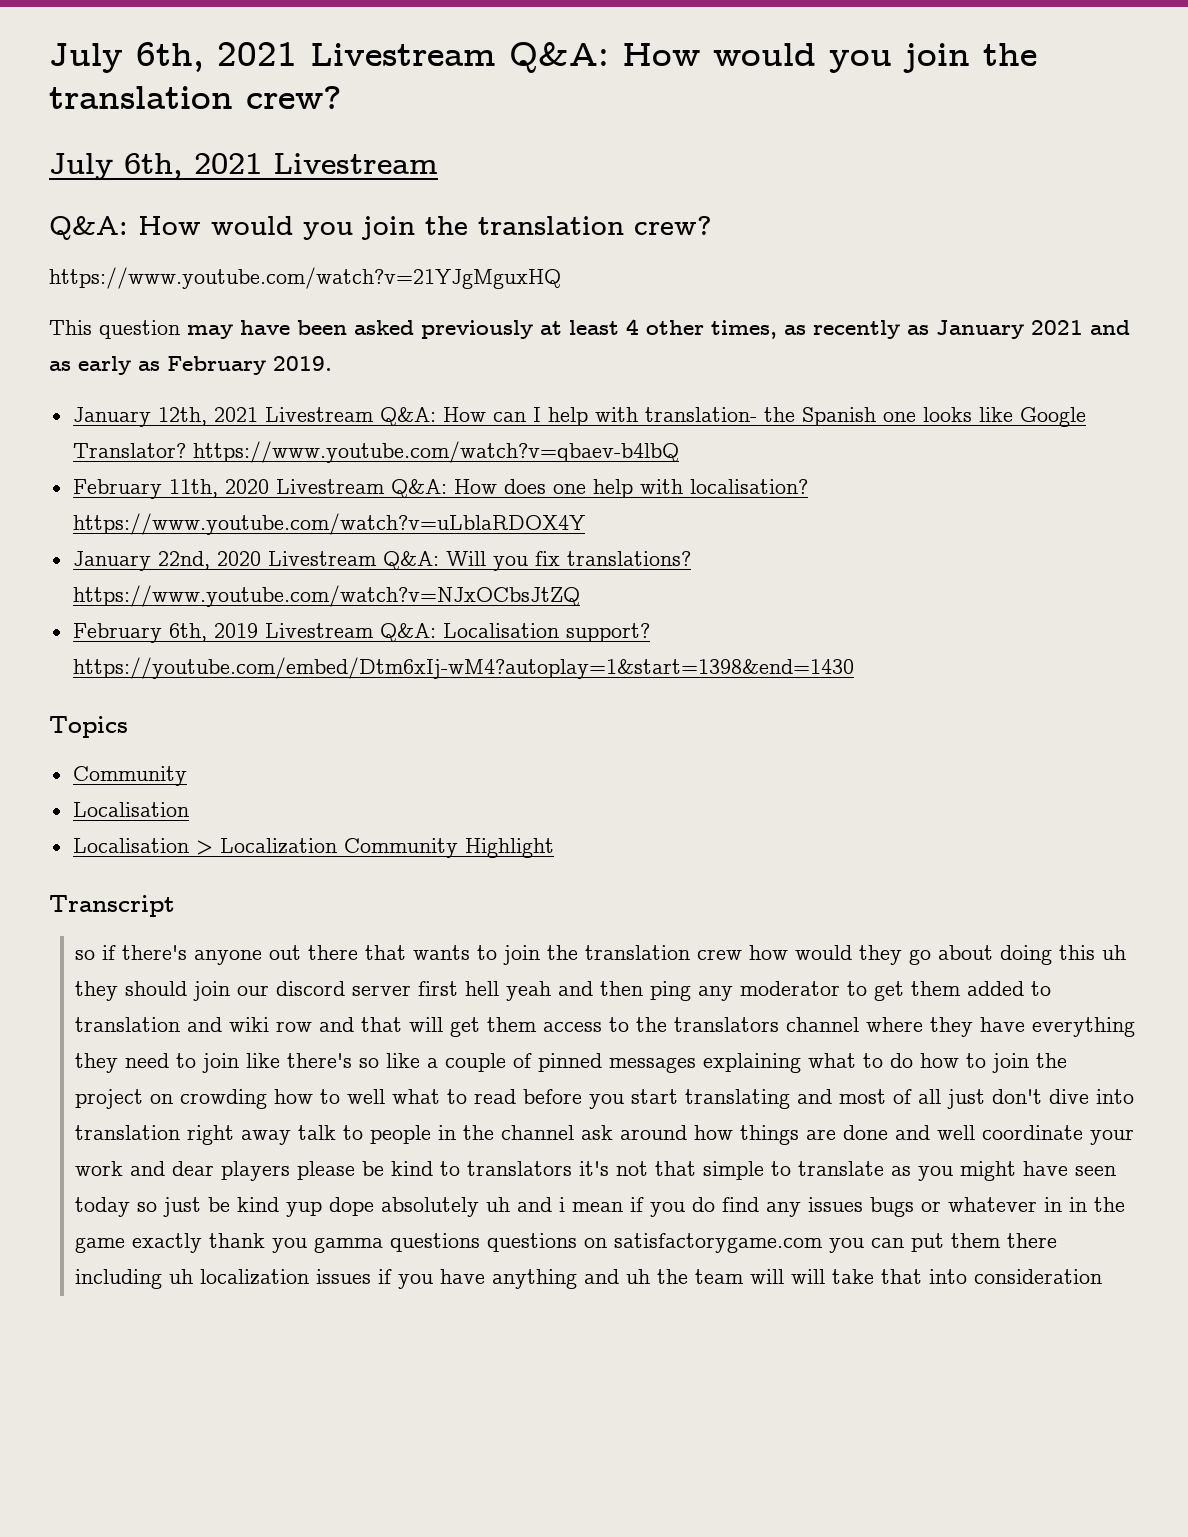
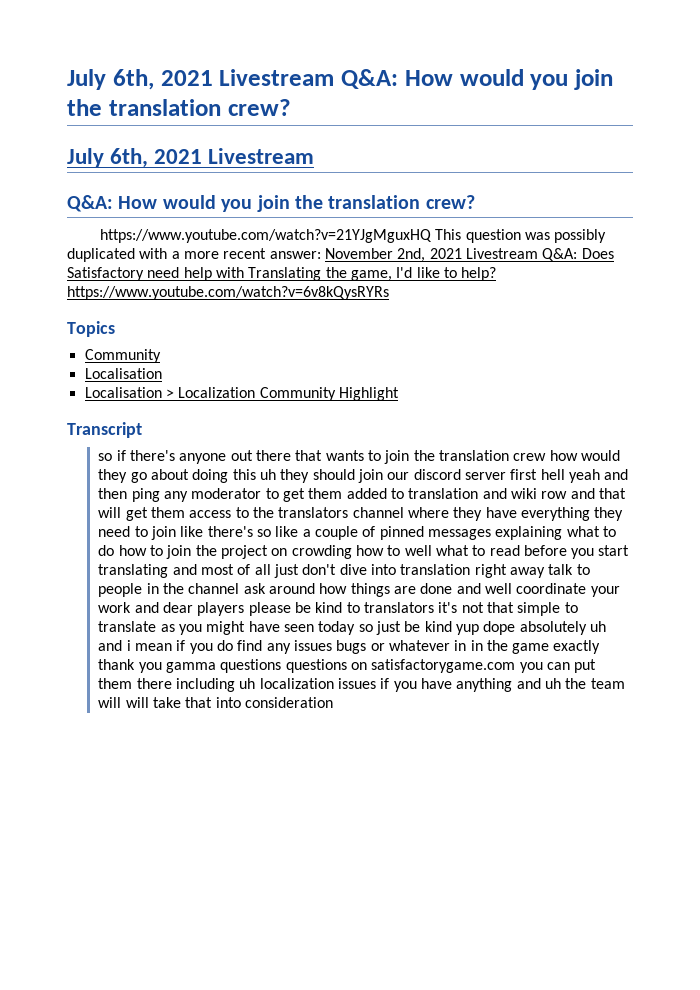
(561, 278) // -> (432, 236) none
[187,319,1130,339] [49,356,332,375] [72,407,1086,427] [72,441,679,463] [72,479,808,499] [72,513,585,535] [72,551,691,571] [72,585,580,607] [72,623,650,643] [72,657,854,679] may have been asked previously at least 4 other times, as recently as January 2021 and as early as February 2019. // January 12th, 2021 Livestream Q&A: How can I help with translation- the Spanish one looks like Google Translator? https://www.youtube.com/watch?v=qbaev-b4lbQ // February 11th, 2020 Livestream Q&A: How does one help with localisation? https://www.youtube.com/watch?v=uLblaRDOX4Y // January 22nd, 2020 Livestream Q&A: Will you fix translations? https://www.youtube.com/watch?v=NJxOCbsJtZQ // February 6th, 2019 Livestream Q&A: Localisation support? https://youtube.com/embed/Dtm6xIj-wM4?autoplay=1&start=1398&end=1430 -> [524,229,607,243] [67,248,614,262] [67,267,497,281] [67,286,389,300] was possibly duplicated with a more recent answer: November 2nd, 2021 Livestream Q&A: Does Satisfactory need help with Translating the game, I'd like to help? https://www.youtube.com/watch?v=6v8kQysRYRs

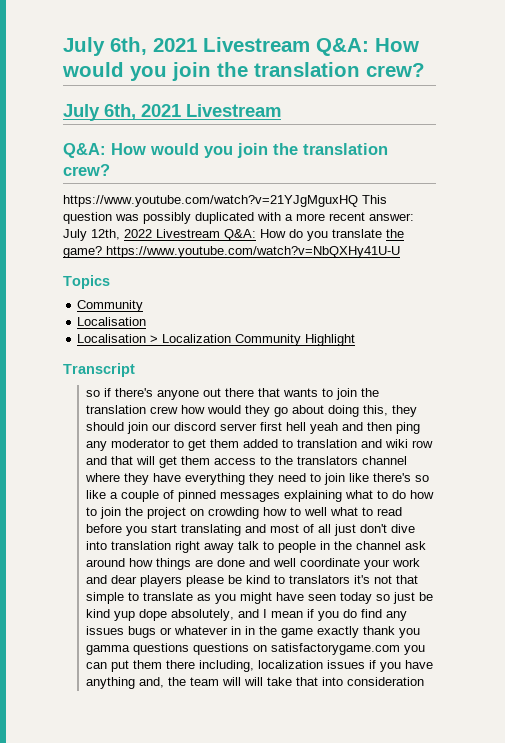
[324,248,614,262] [67,267,497,281] [67,286,389,300] November 2nd, 2021 Livestream Q&A: Does Satisfactory need help with Translating the game, I'd like to help? https://www.youtube.com/watch?v=6v8kQysRYRs -> [63,229,404,241] [63,246,400,258] July 12th, 2022 Livestream Q&A: How do you translate the game? https://www.youtube.com/watch?v=NbQXHy41U-U
[232,469,276,480] this uh -> [363,405,389,416] this,
[519,621,606,635] [98,640,131,651] absolutely uh and i -> [171,609,268,621] absolutely, and I
[175,678,256,692] including uh -> [199,660,255,672] including,
[516,678,561,689] and uh -> [139,677,165,688] and,

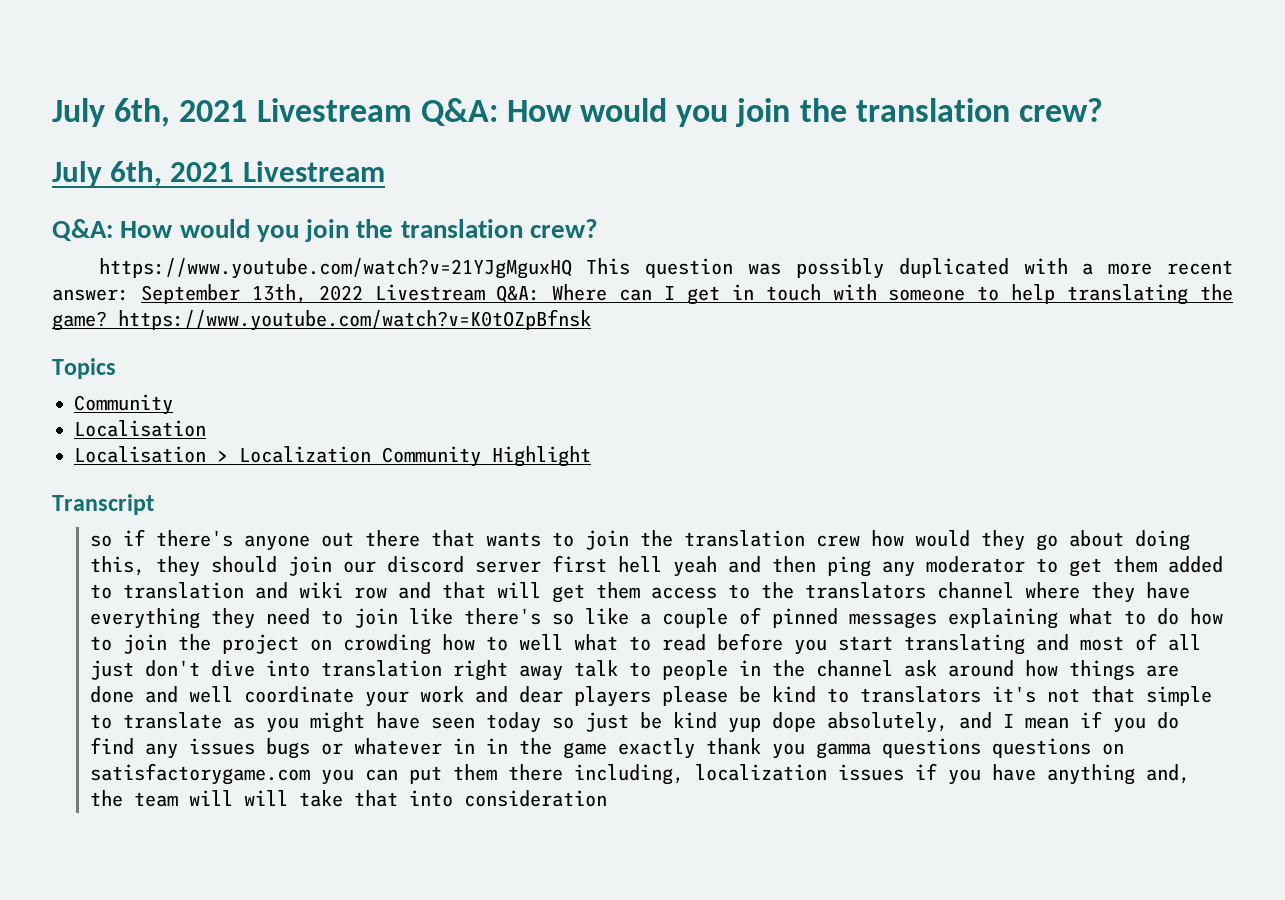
[63,229,120,241] July 12th, -> [140,284,307,304] September 13th,
[260,229,382,241] How do you translate -> [552,284,1189,305] Where can I get in touch with someone to help translating
[106,246,400,258] https://www.youtube.com/watch?v=NbQXHy41U-U -> [118,309,591,331] https://www.youtube.com/watch?v=K0tOZpBfnsk

